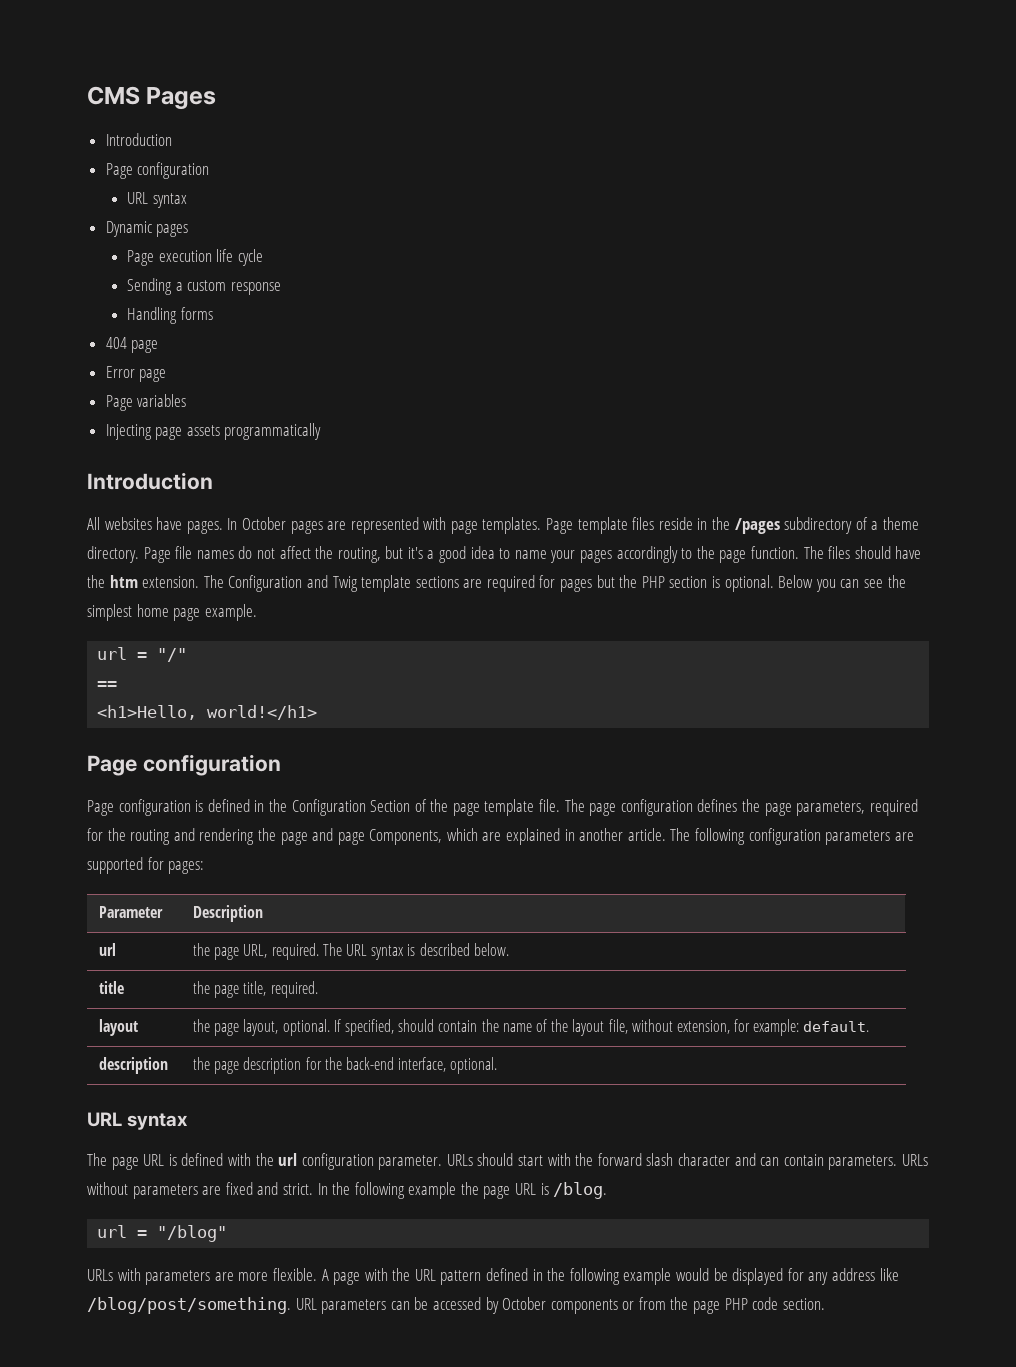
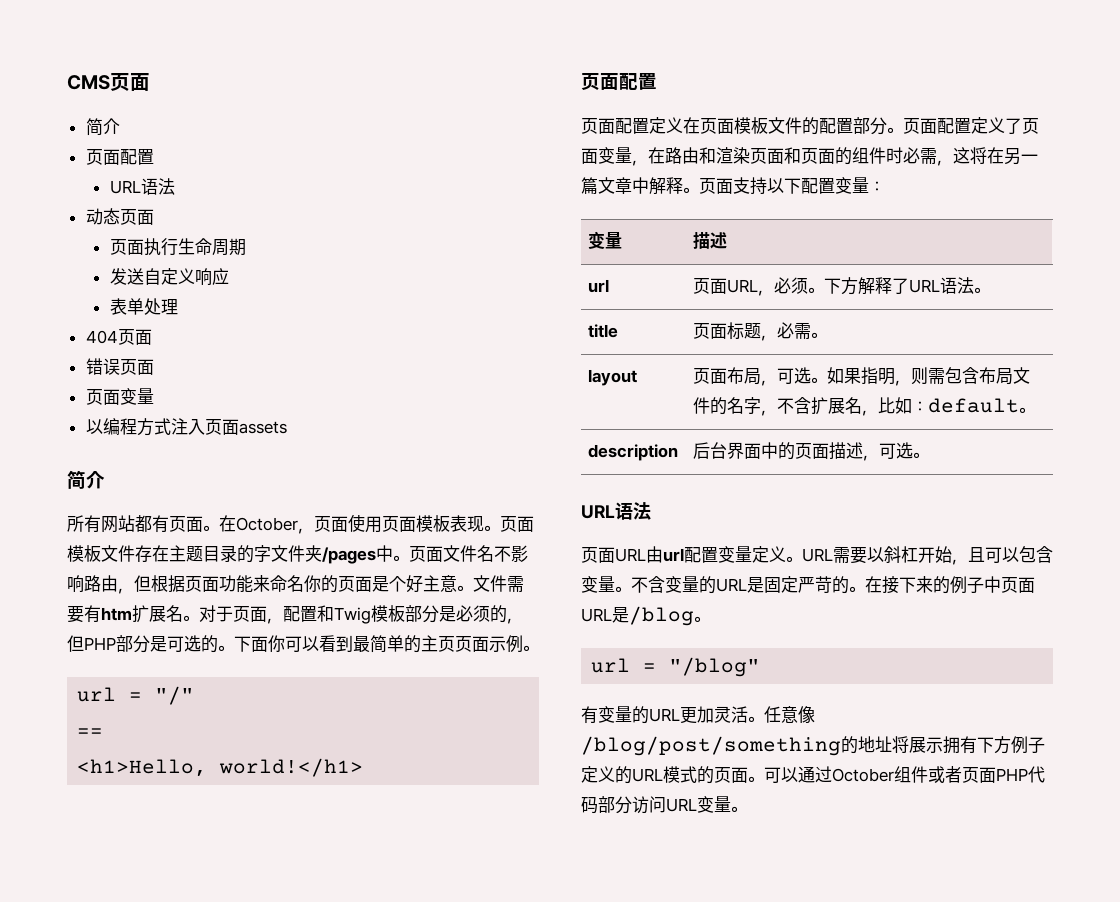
[146,87,217,110] [105,133,172,146] [105,162,210,179] [127,192,187,208] [105,221,189,237] [127,249,263,266] [127,278,281,295] [127,307,213,324] [105,337,159,353] [105,366,167,382] [105,394,187,411] [105,423,322,440] [87,472,213,490] [87,517,919,534] [87,546,922,563] [87,575,906,592] [87,604,257,621] Pages // Introduction // Page configuration // URL syntax // Dynamic pages // Page execution life cycle // Sending a custom response // Handling forms // 404 page // Error page // Page variables // Injecting page assets programmatically // Introduction // All websites have pages. In October pages are represented with page templates. Page template files reside in the /pages subdirectory of a theme directory. Page file names do not affect the routing, but it's a good idea to name your pages accordingly to the page function. The files should have the htm extension. The Configuration and Twig template sections are required for pages but the PHP section is optional. Below you can see the simplest home page example. -> [110,73,150,91] [85,118,120,136] [85,149,154,165] [109,178,175,195] [85,208,154,225] [109,238,246,256] [109,268,229,286] [109,298,178,315] [85,329,152,345] [85,358,154,375] [85,388,154,405] [85,418,287,436] [67,470,105,489] [67,514,534,534] [67,545,528,564] [67,575,524,594] [67,605,523,624] [67,635,539,653] 页面 // 简介 // 页面配置 // URL语法 // 动态页面 // 页面执行生命周期 // 发送自定义响应 // 表单处理 // 404页面 // 错误页面 // 页面变量 // 以编程方式注入页面assets // 简介 // 所有网站都有页面。在October，页面使用页面模板表现。页面模板文件存在主题目录的字文件夹/pages中。页面文件名不影响路由，但根据页面功能来命名你的页面是个好主意。文件需要有htm扩展名。对于页面，配置和Twig模板部分是必须的，但PHP部分是可选的。下面你可以看到最简单的主页页面示例。
[87,754,281,776] [87,799,918,816] [87,828,914,845] [87,857,205,874] [99,906,164,918] [193,905,264,922] [99,943,117,956] [193,943,509,960] [99,981,125,994] [193,981,318,998] [99,1019,139,1036] [193,1019,870,1036] [99,1057,169,1074] [193,1057,498,1074] [87,1112,189,1130] [87,1153,928,1170] [87,1182,608,1199] [97,1225,228,1242] [87,1268,899,1285] [87,1297,825,1314] Page configuration // Page configuration is defined in the Configuration Section of the page template file. The page configuration defines the page parameters, required for the routing and rendering the page and page Components, which are explained in another article. The following configuration parameters are supported for pages: // Parameter | Description // url | the page URL, required. The URL syntax is described below. // title | the page title, required. // layout | the page layout, optional. If specified, should contain the name of the layout file, without extension, for example: default. // description | the page description for the back-end interface, optional. // URL syntax // The page URL is defined with the url configuration parameter. URLs should start with the forward slash character and can contain parameters. URLs without parameters are fixed and strict. In the following example the page URL is /blog. // url = "/blog" // URLs with parameters are more flexible. A page with the URL pattern defined in the following example would be displayed for any address like /blog/post/something. URL parameters can be accessed by October components or from the page PHP code section. -> [581,73,657,90] [581,117,1039,135] [581,147,1038,166] [581,177,885,195] [588,231,623,249] [693,232,728,249] [588,279,610,293] [693,277,991,296] [588,324,619,338] [693,322,828,341] [588,369,638,386] [693,367,1031,386] [693,397,1036,416] [588,444,679,461] [693,442,930,461] [581,502,651,520] [581,546,1053,565] [581,576,1035,594] [581,606,710,626] [591,657,761,677] [581,706,815,724] [581,736,1045,756] [581,766,1045,784] [581,796,747,814] 页面配置 // 页面配置定义在页面模板文件的配置部分。页面配置定义了页面变量，在路由和渲染页面和页面的组件时必需，这将在另一篇文章中解释。页面支持以下配置变量： // 变量 | 描述 // url | 页面URL，必须。下方解释了URL语法。 // title | 页面标题，必需。 // layout | 页面布局，可选。如果指明，则需包含布局文件的名字，不含扩展名，比如：default。 // description | 后台界面中的页面描述，可选。 // URL语法 // 页面URL由url配置变量定义。URL需要以斜杠开始，且可以包含变量。不含变量的URL是固定严苛的。在接下来的例子中页面URL是/blog。 // url = "/blog" // 有变量的URL更加灵活。任意像/blog/post/something的地址将展示拥有下方例子定义的URL模式的页面。可以通过October组件或者页面PHP代码部分访问URL变量。

